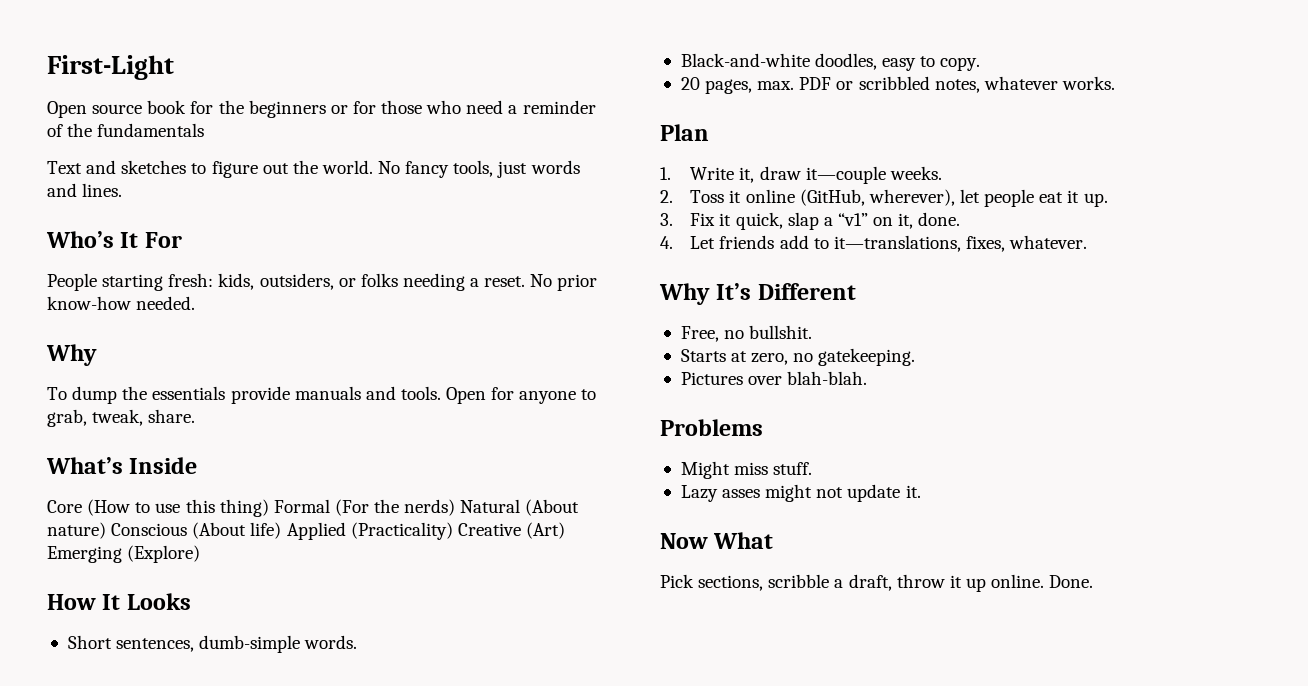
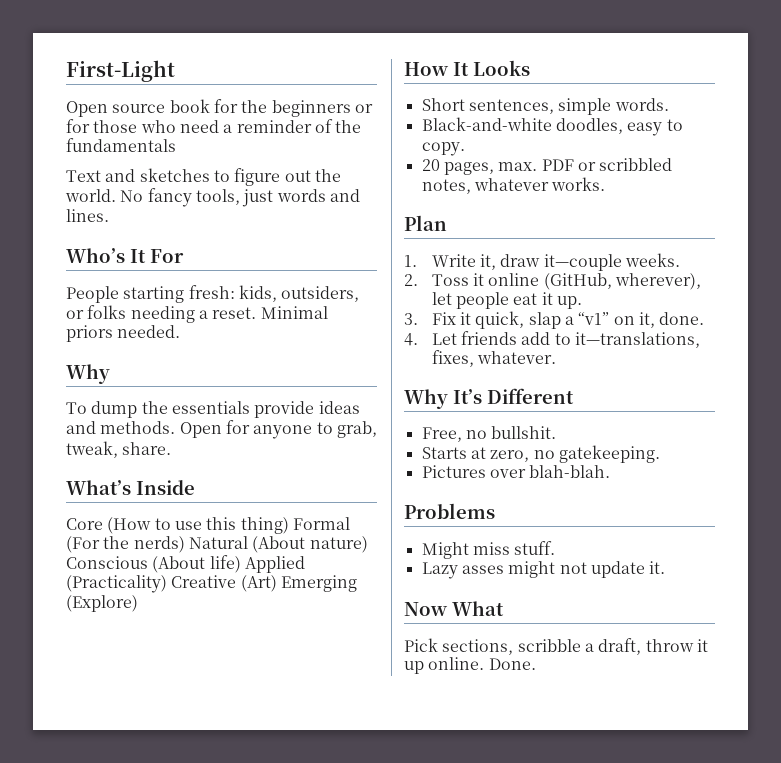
[530,274,598,291] [47,296,131,310] No prior know-how -> [260,306,328,319] [66,325,113,342] Minimal priors
[294,386,441,400] manuals and tools. -> [318,401,360,414] [66,421,176,434] ideas and methods.
[199,635,301,653] dumb-simple -> [558,98,612,115] simple

